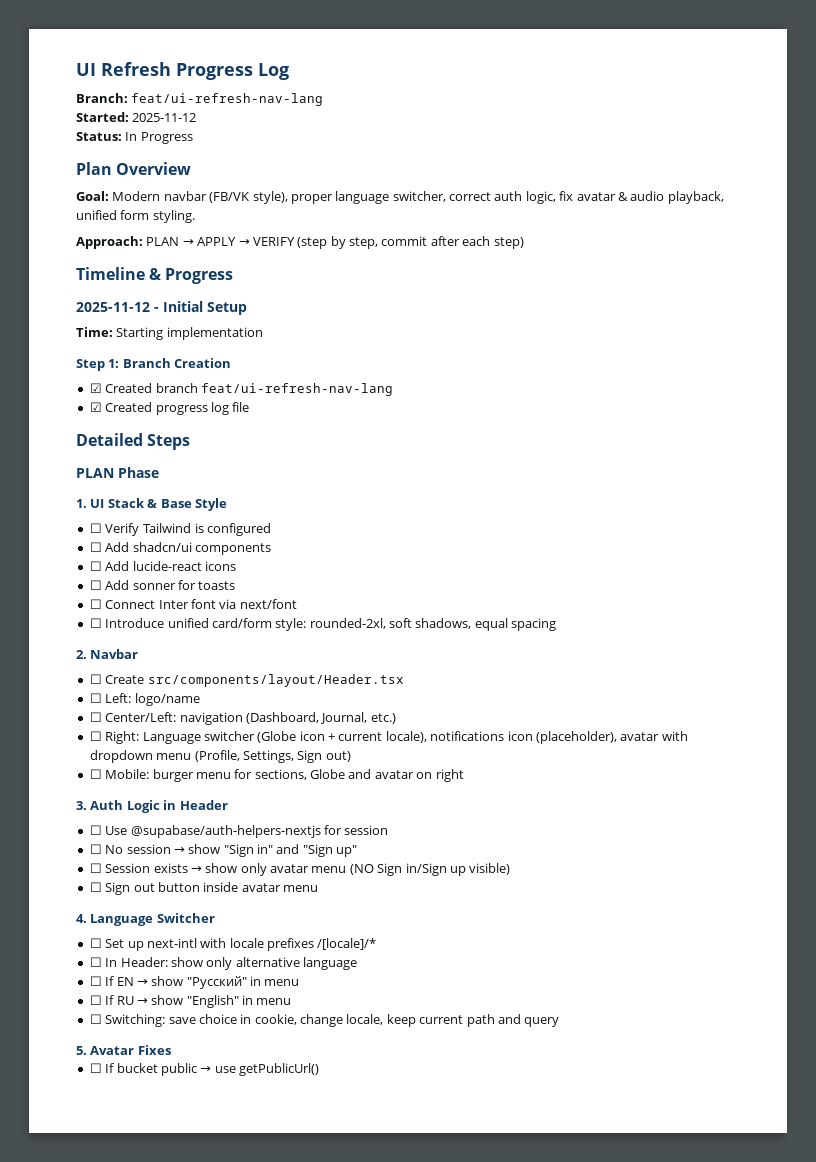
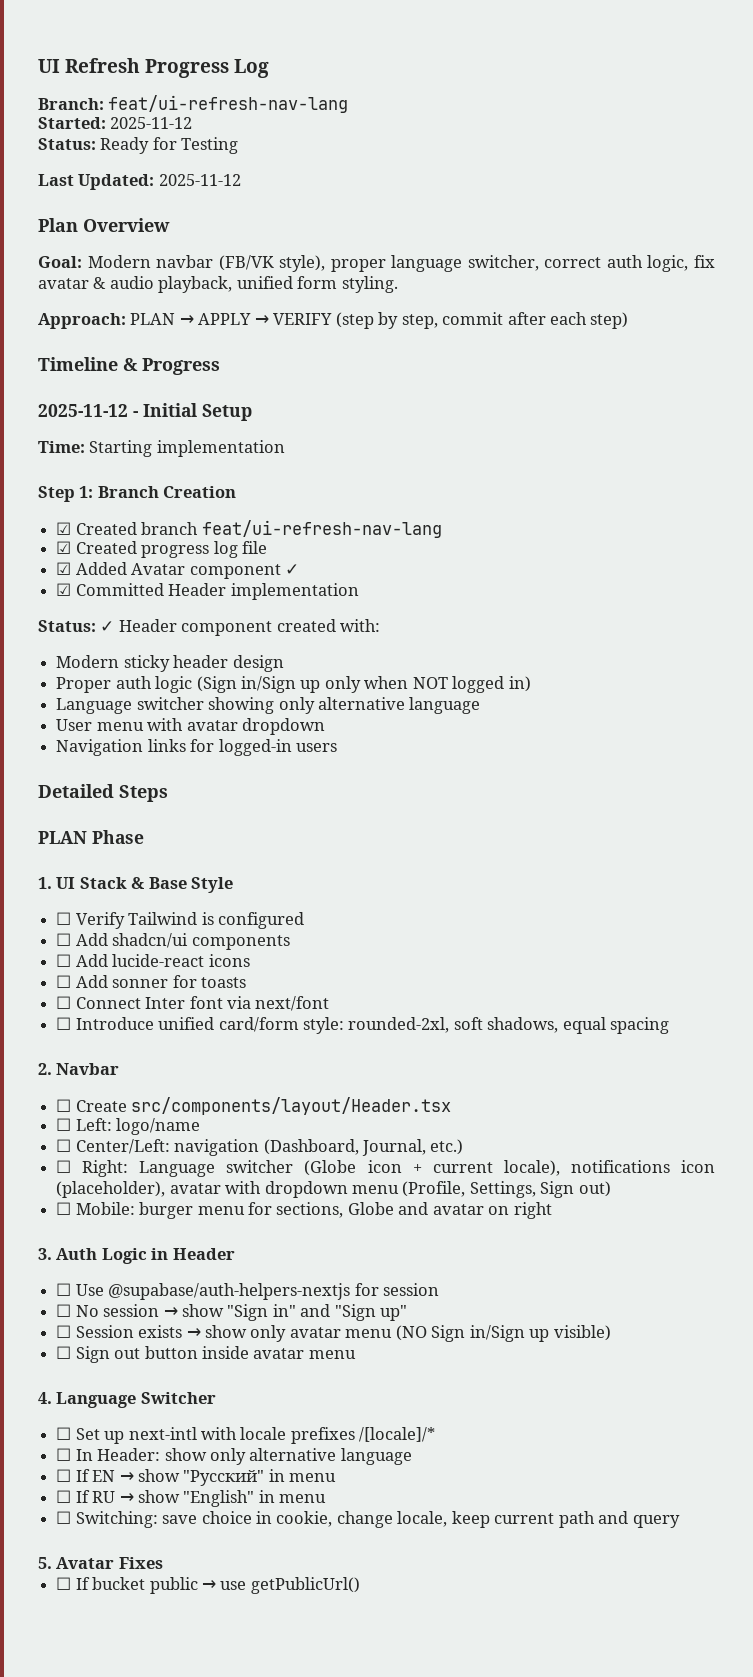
[125,132,193,144] In Progress -> [100,137,239,154] [38,174,241,190] Ready for Testing // Last Updated: 2025-11-12
(250, 407) none -> [56,562,299,579] [56,583,359,600] [38,619,381,636] [56,655,284,672] [56,676,531,693] [56,697,481,714] [56,718,325,735] [56,739,337,756] // ☑ Added Avatar component ✓ // ☑ Committed Header implementation // Status: ✓ Header component created with: // Modern sticky header design // Proper auth logic (Sign in/Sign up only when NOT logged in) // Language switcher showing only alternative language // User menu with avatar dropdown // Navigation links for logged-in users

